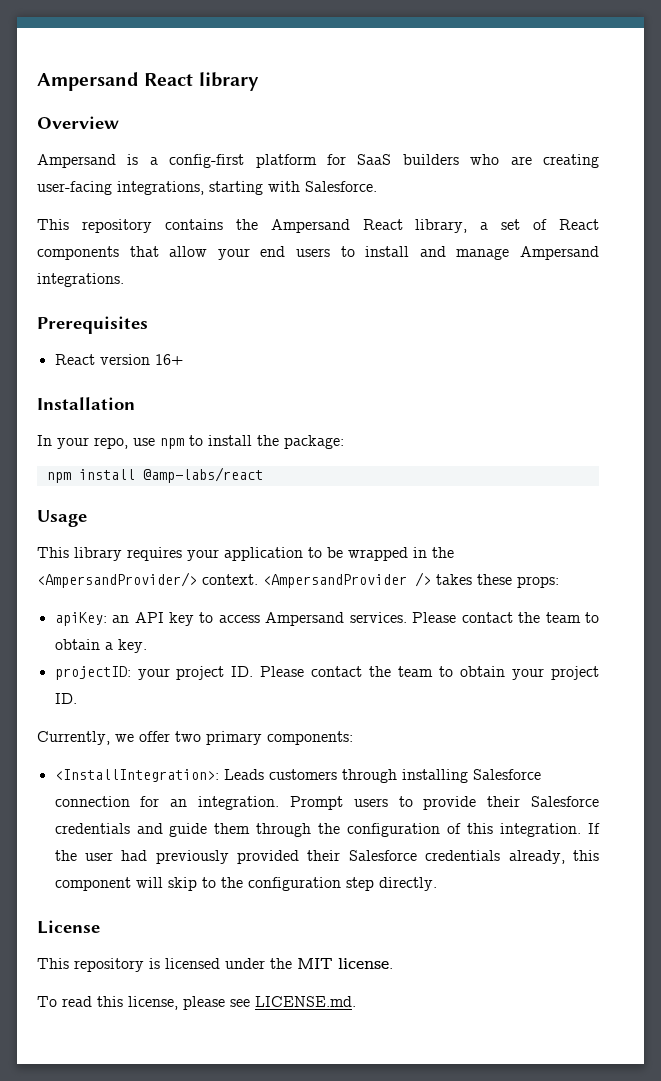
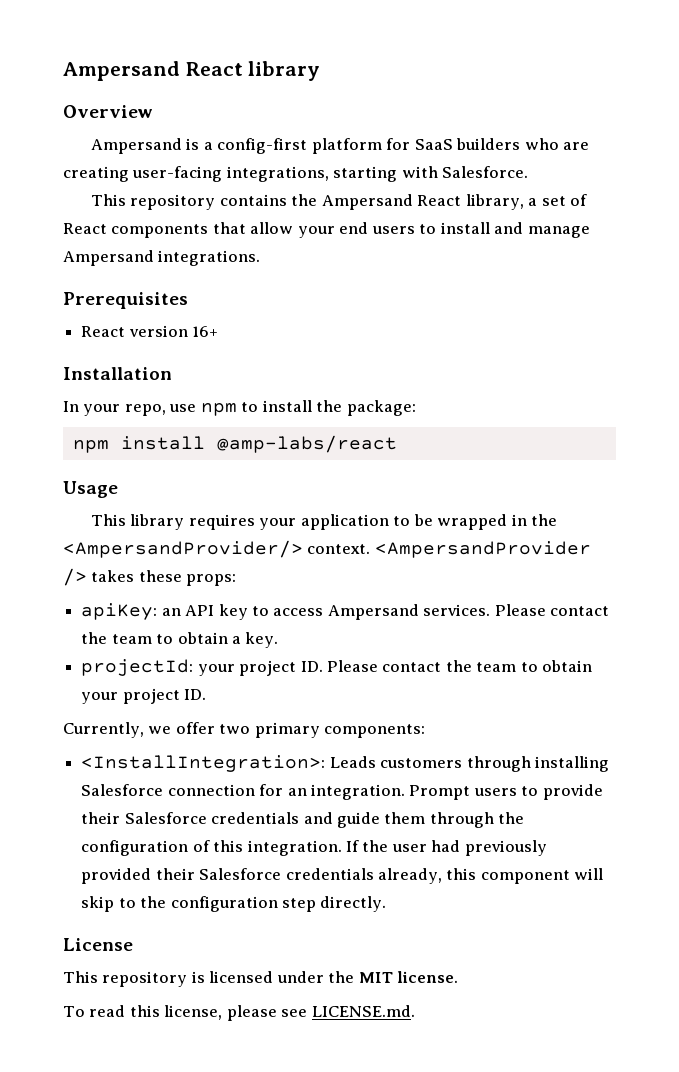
[54,666,131,680] projectID: -> [81,659,194,676] projectId:

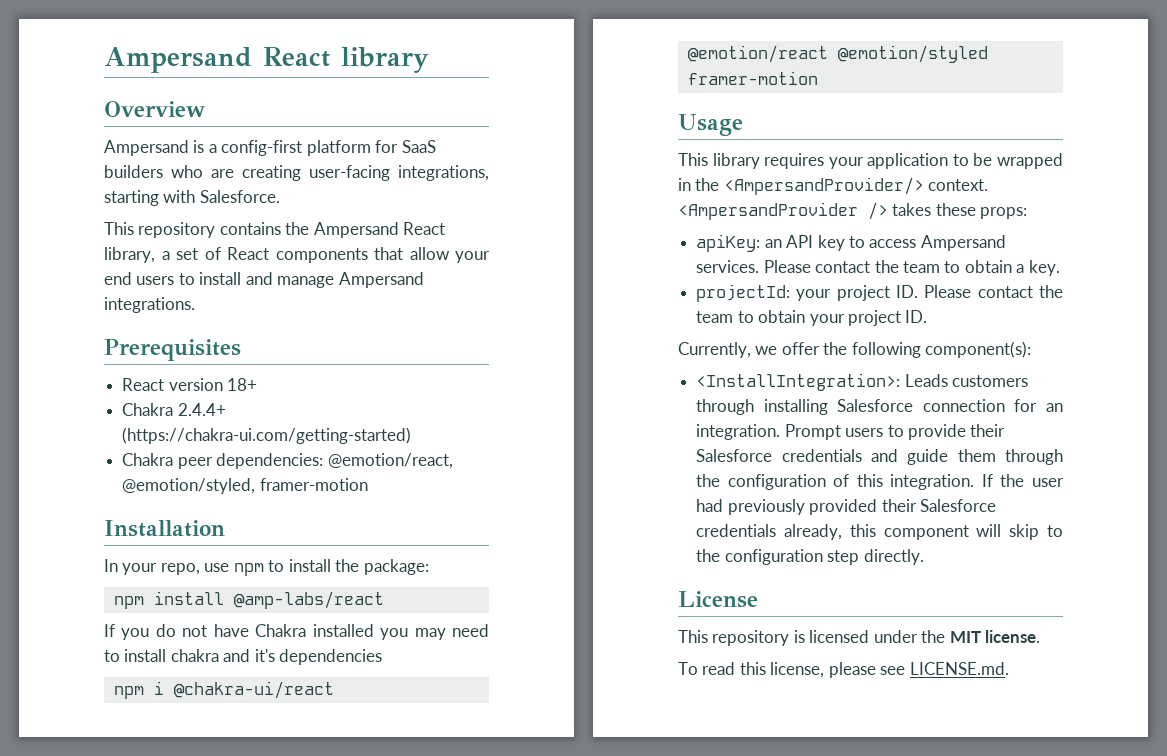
[192,326,219,337] 16+ -> [227,378,258,391] [122,403,226,416] [122,427,412,444] [122,453,453,469] [122,478,368,494] 18+ // Chakra 2.4.4+ (https://chakra-ui.com/getting-started) // Chakra peer dependencies: @emotion/react, @emotion/styled, framer-motion
(397, 444) none -> [104,624,490,640] [104,649,383,665] [113,681,334,699] [687,45,988,63] [687,71,818,85] // If you do not have Chakra installed you may need to install chakra and it's dependencies // npm i @chakra-ui/react @emotion/react @emotion/styled framer-motion
[219,722,426,738] two primary components: -> [823,341,1032,358] the following component(s):

